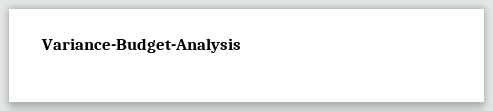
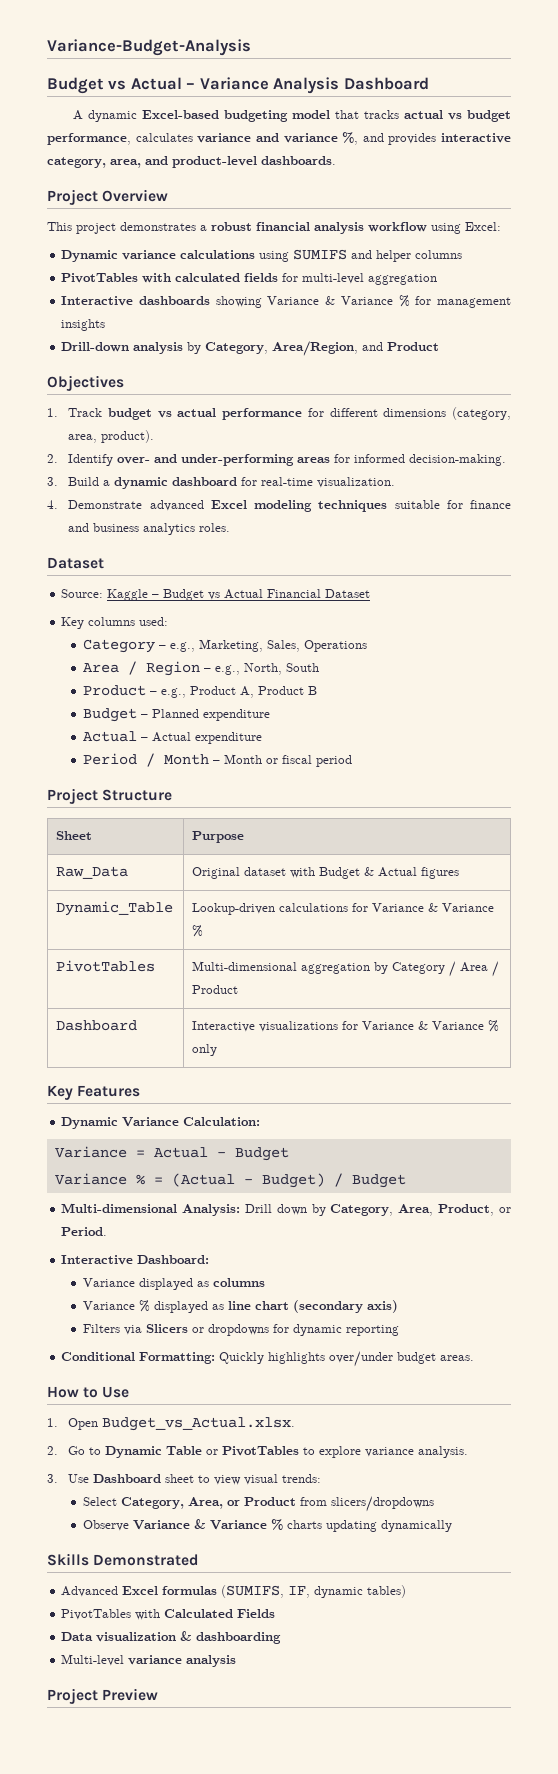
(241, 45) none -> [47,77,429,94] [73,110,512,122] [47,132,511,145] [47,156,336,168] [47,189,169,205] [47,222,501,234] [61,249,463,262] [61,273,438,285] [61,295,511,308] [61,319,106,331] [61,341,440,356] [47,375,124,391] [47,407,512,420] [68,430,155,443] [47,454,507,466] [47,477,396,489] [47,500,511,512] [68,523,231,535] [47,557,104,569] [61,589,371,601] [61,617,169,629] [82,639,367,653] [82,661,319,676] [82,685,317,698] [82,708,270,722] [82,731,262,744] [82,753,352,767] [47,788,173,804] [56,831,93,840] [192,831,245,843] [56,866,129,879] [192,867,460,879] [56,901,174,916] [192,903,495,915] [192,925,204,937] [56,960,156,972] [192,961,500,977] [192,985,239,994] [56,1020,138,1031] [192,1020,500,1032] [192,1044,218,1056] [47,1085,141,1100] [61,1117,261,1129] [54,1146,289,1161] [54,1173,406,1188] [61,1203,511,1216] [61,1227,108,1236] [61,1255,210,1265] [82,1278,265,1290] [82,1300,398,1313] [82,1324,399,1336] [61,1351,475,1367] [47,1386,130,1398] [47,1417,296,1431] [47,1446,469,1458] [47,1474,322,1485] [82,1496,434,1512] [82,1519,452,1532] [47,1553,200,1566] [61,1585,407,1598] [61,1609,276,1620] [61,1631,282,1644] [61,1654,237,1667] [47,1688,159,1704] // Budget vs Actual – Variance Analysis Dashboard // A dynamic Excel-based budgeting model that tracks actual vs budget performance, calculates variance and variance %, and provides interactive category, area, and product-level dashboards. // Project Overview // This project demonstrates a robust financial analysis workflow using Excel: // Dynamic variance calculations using SUMIFS and helper columns // PivotTables with calculated fields for multi-level aggregation // Interactive dashboards showing Variance & Variance % for management insights // Drill-down analysis by Category, Area/Region, and Product // Objectives // 1. Track budget vs actual performance for different dimensions (category, area, product). // 2. Identify over- and under-performing areas for informed decision-making. // 3. Build a dynamic dashboard for real-time visualization. // 4. Demonstrate advanced Excel modeling techniques suitable for finance and business analytics roles. // Dataset // Source: Kaggle – Budget vs Actual Financial Dataset // Key columns used: // Category – e.g., Marketing, Sales, Operations // Area / Region – e.g., North, South // Product – e.g., Product A, Product B // Budget – Planned expenditure // Actual – Actual expenditure // Period / Month – Month or fiscal period // Project Structure // Sheet | Purpose // Raw_Data | Original dataset with Budget & Actual figures // Dynamic_Table | Lookup-driven calculations for Variance & Variance % // PivotTables | Multi-dimensional aggregation by Category / Area / Product // Dashboard | Interactive visualizations for Variance & Variance % only // Key Features // Dynamic Variance Calculation: // Variance = Actual - Budget // Variance % = (Actual - Budget) / Budget // Multi-dimensional Analysis: Drill down by Category, Area, Product, or Period. // Interactive Dashboard: // Variance displayed as columns // Variance % displayed as line chart (secondary axis) // Filters via Slicers or dropdowns for dynamic reporting // Conditional Formatting: Quickly highlights over/under budget areas. // How to Use // 1. Open Budget_vs_Actual.xlsx. // 2. Go to Dynamic Table or PivotTables to explore variance analysis. // 3. Use Dashboard sheet to view visual trends: // Select Category, Area, or Product from slicers/dropdowns // Observe Variance & Variance % charts updating dynamically // Skills Demonstrated // Advanced Excel formulas (SUMIFS, IF, dynamic tables) // PivotTables with Calculated Fields // Data visualization & dashboarding // Multi-level variance analysis // Project Preview

